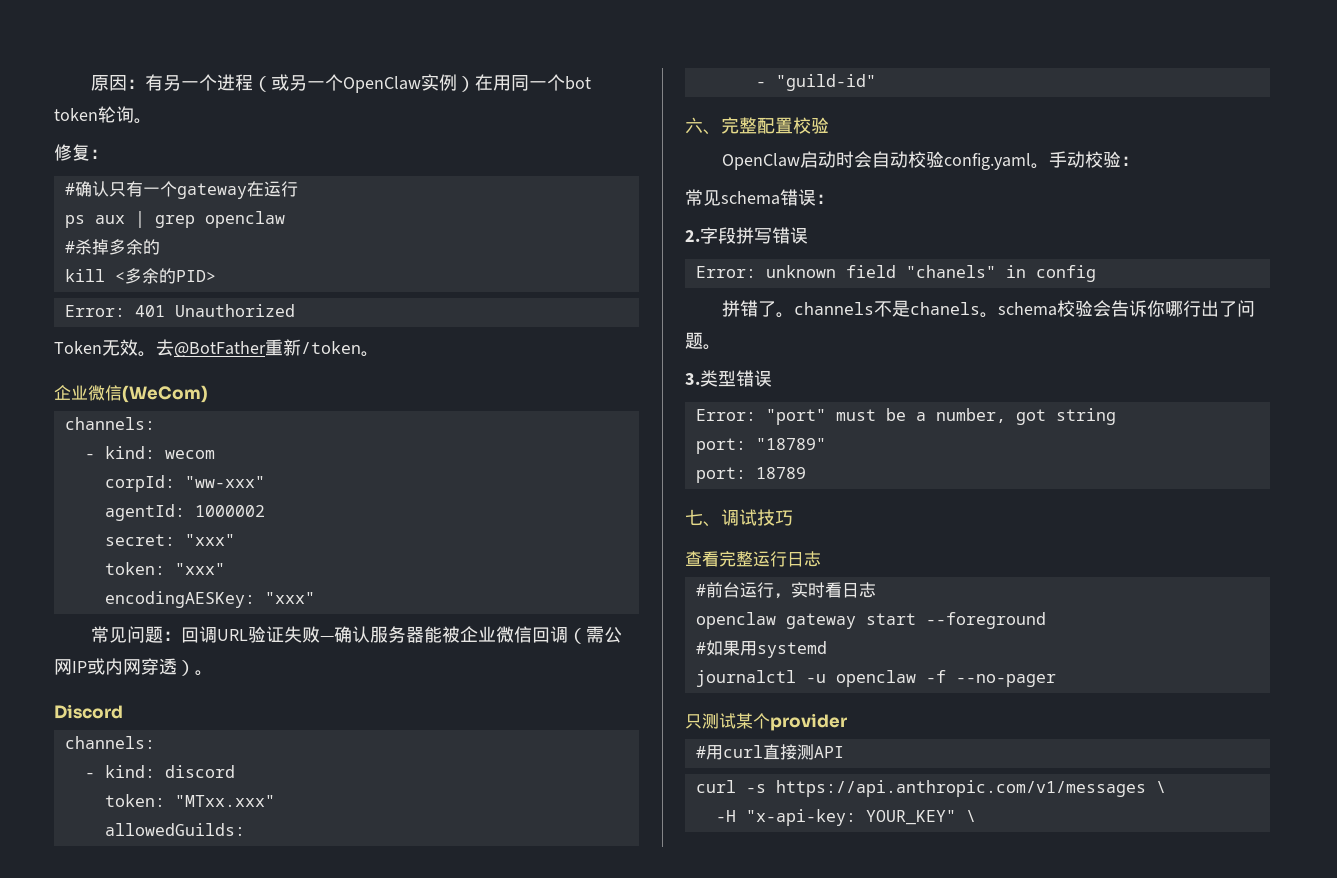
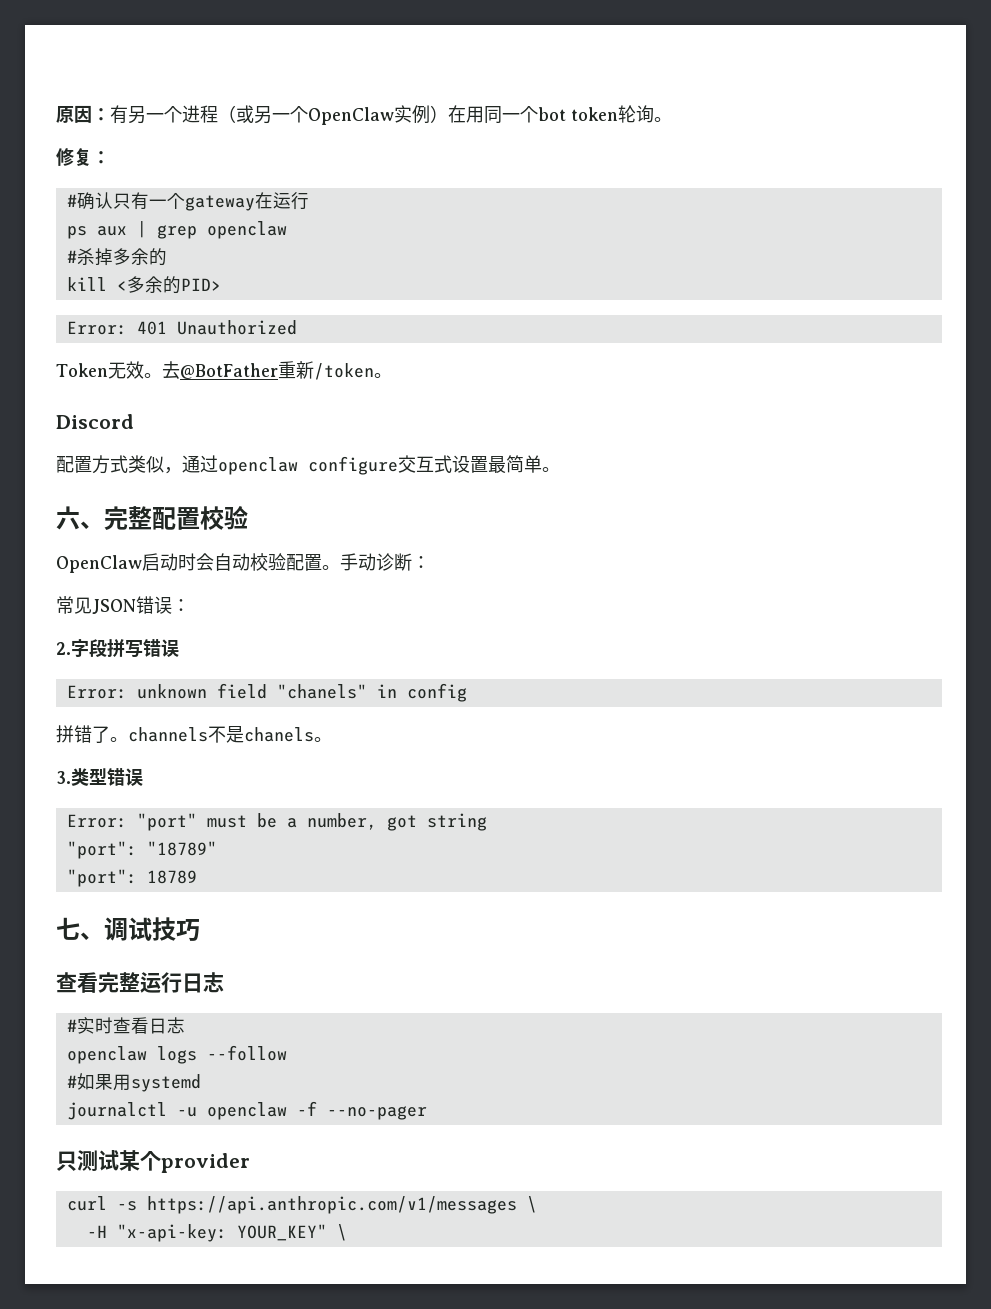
[54,385,208,403] [64,417,155,430] [84,446,215,459] [104,475,265,492] [104,504,265,521] [104,534,235,546] [104,562,225,575] [104,591,315,608] [90,626,622,644] [54,658,213,676] [54,704,123,719] [64,736,155,749] [84,765,235,778] [104,794,275,807] [104,823,245,836] [755,74,876,91] 企业微信(WeCom) // channels: // - kind: wecom // corpId: "ww-xxx" // agentId: 1000002 // secret: "xxx" // token: "xxx" // encodingAESKey: "xxx" // 常见问题：回调URL验证失败—确认服务器能被企业微信回调（需公网IP或内网穿透）。 // Discord // channels: // - kind: discord // token: "MTxx.xxx" // allowedGuilds: // - "guild-id" -> [56,414,134,429] [56,455,560,475] Discord // 配置方式类似，通过openclaw configure交互式设置最简单。
[943,151,1121,170] config.yaml。手动校验 -> [286,553,412,571] 配置。手动诊断
[721,191,780,205] schema -> [92,599,136,614] JSON
[997,300,1255,317] [685,332,721,350] schema校验会告诉你哪行出了问题。 -> (332, 739) none
[695,438,746,454] port: -> [66,841,137,859] "port":
[695,467,746,483] port: -> [66,869,137,887] "port":
[705,582,825,599] 前台运行，实时 -> [76,1017,131,1034] 实时查
[785,612,1046,629] gateway start --foreground -> [156,1045,287,1064] logs --follow
[695,744,844,760] // #用curl直接测API -> (250, 1163) none

